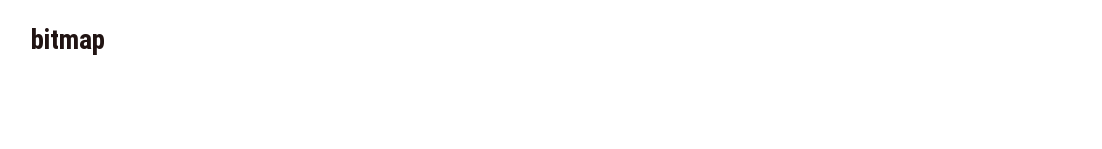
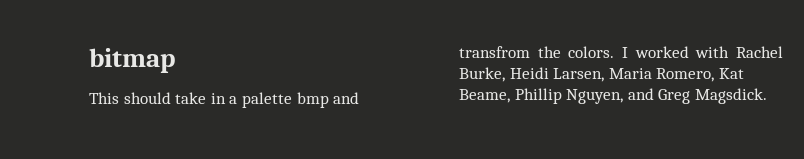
(105, 41) none -> [89,92,360,108] [459,46,783,58] [459,67,744,82] [459,88,767,104] // This should take in a palette bmp and transfrom the colors. I worked with Rachel Burke, Heidi Larsen, Maria Romero, Kat Beame, Phillip Nguyen, and Greg Magsdick.

